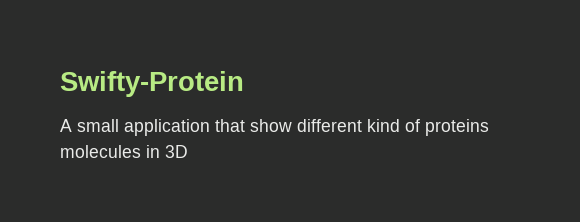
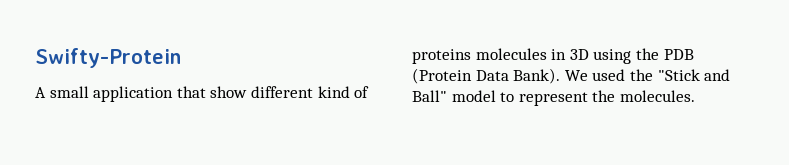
(188, 151) none -> [593,48,694,64] [412,68,731,84] [412,90,695,106] using the PDB (Protein Data Bank). We used the "Stick and Ball" model to represent the molecules.

